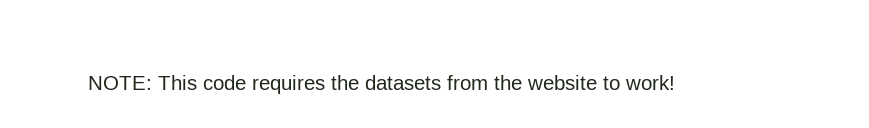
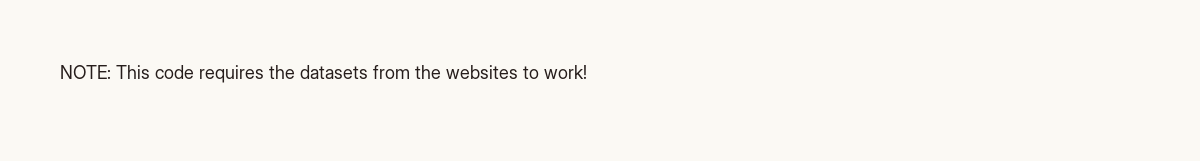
[527,75,597,90] website -> [446,65,518,79] websites

